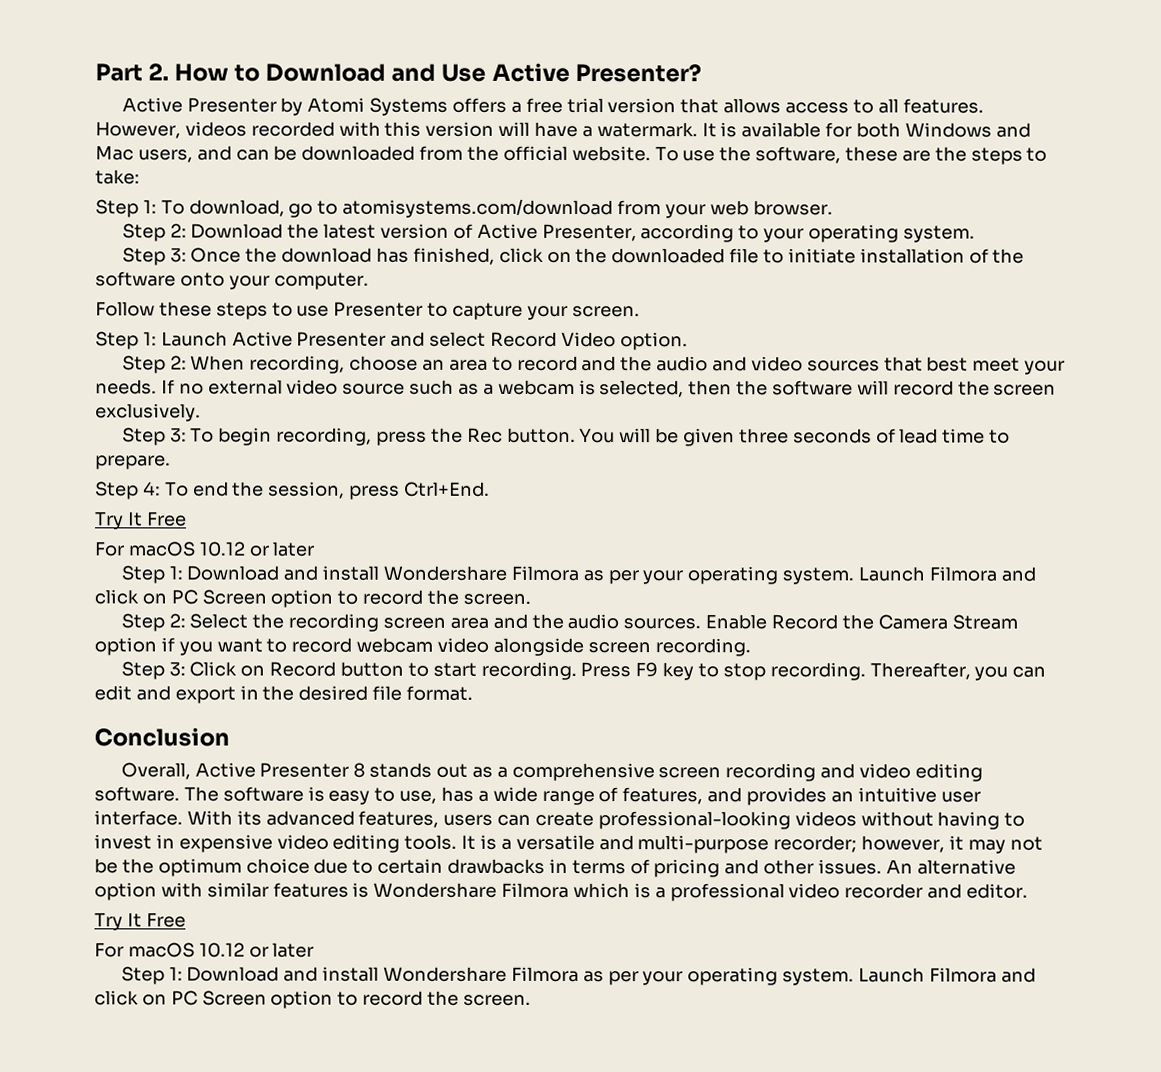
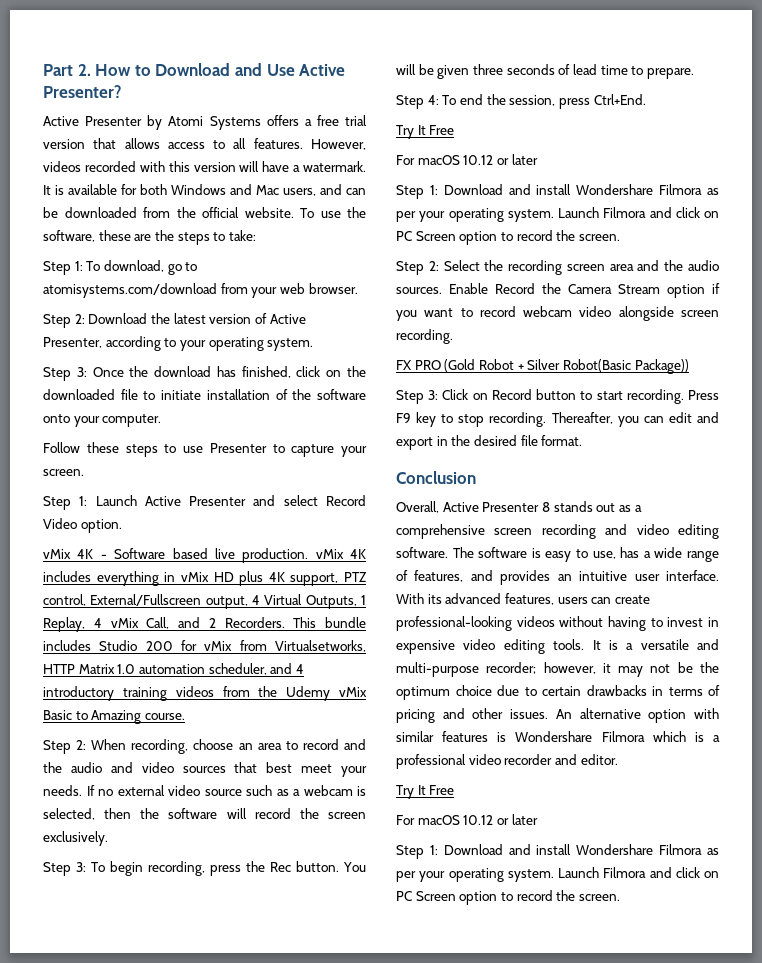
(688, 341) none -> [43,548,366,563] [43,571,367,586] [43,594,366,609] [43,617,366,632] [43,640,366,652] [43,663,304,675] [43,686,367,701] [43,710,185,724] // vMix 4K - Software based live production. vMix 4K includes everything in vMix HD plus 4K support, PTZ control, External/Fullscreen output, 4 Virtual Outputs, 1 Replay, 4 vMix Call, and 2 Recorders. This bundle includes Studio 200 for vMix from Virtualsetworks, HTTP Matrix 1.0 automation scheduler, and 4 introductory training videos from the Udemy vMix Basic to Amazing course.
(751, 647) none -> [396,359,689,374] // FX PRO (Gold Robot + Silver Robot(Basic Package))

